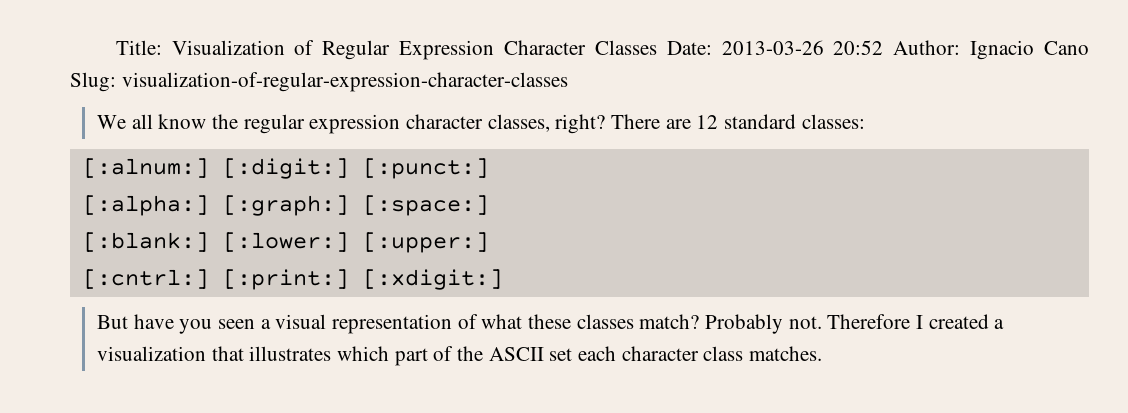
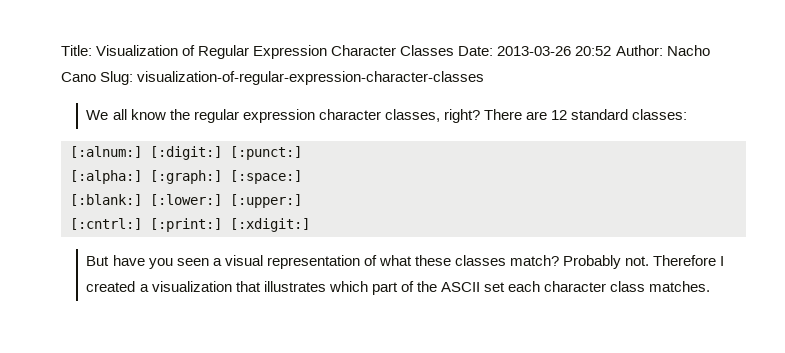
[970,40,1035,60] Ignacio -> [666,45,710,56] Nacho

